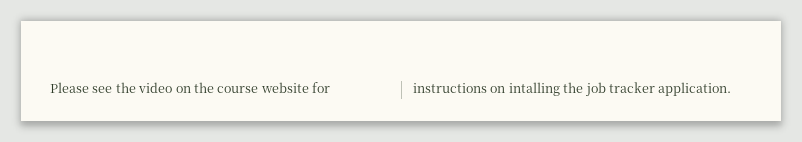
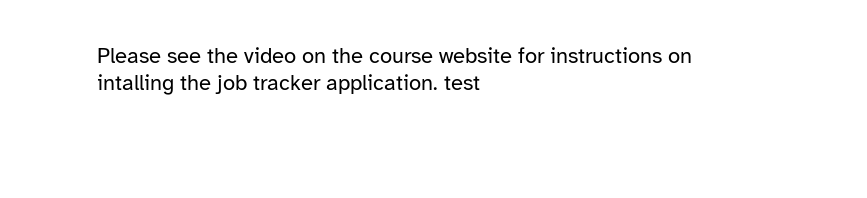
(732, 89) none -> [444,76,480,90] test

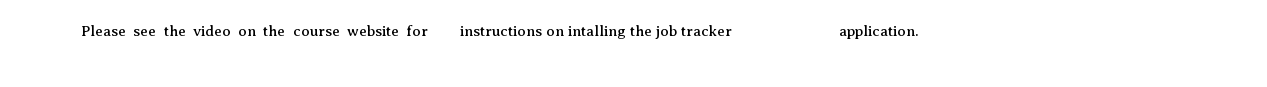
[444,76,480,90] test -> (919, 32) none

